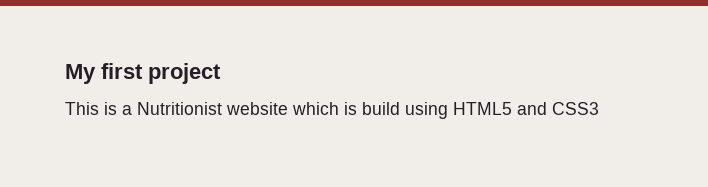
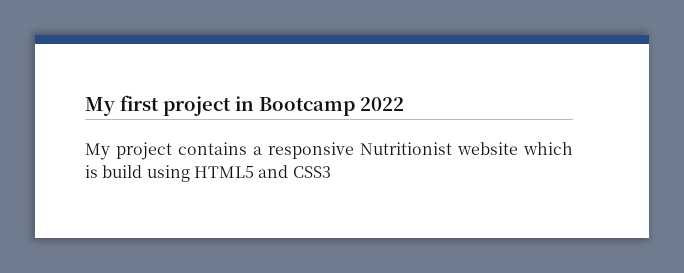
[65,102,132,115] // This is a -> [235,96,404,116] [85,142,354,160] in Bootcamp 2022 // My project contains a responsive

